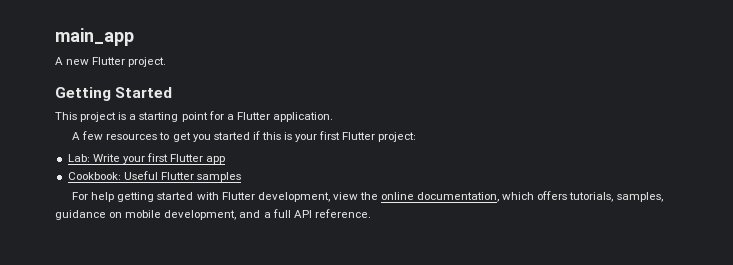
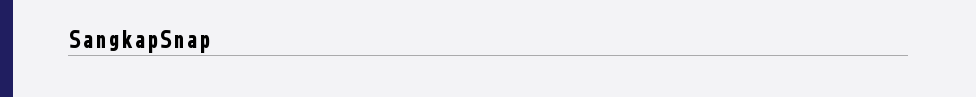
[55,28,134,46] [55,57,167,67] [55,87,173,101] [55,111,333,122] [72,131,417,142] [67,153,226,164] [67,171,241,182] [72,191,663,202] [55,209,371,220] main_app // A new Flutter project. // Getting Started // This project is a starting point for a Flutter application. // A few resources to get you started if this is your first Flutter project: // Lab: Write your first Flutter app // Cookbook: Useful Flutter samples // For help getting started with Flutter development, view the online documentation, which offers tutorials, samples, guidance on mobile development, and a full API reference. -> [68,30,211,53] SangkapSnap

